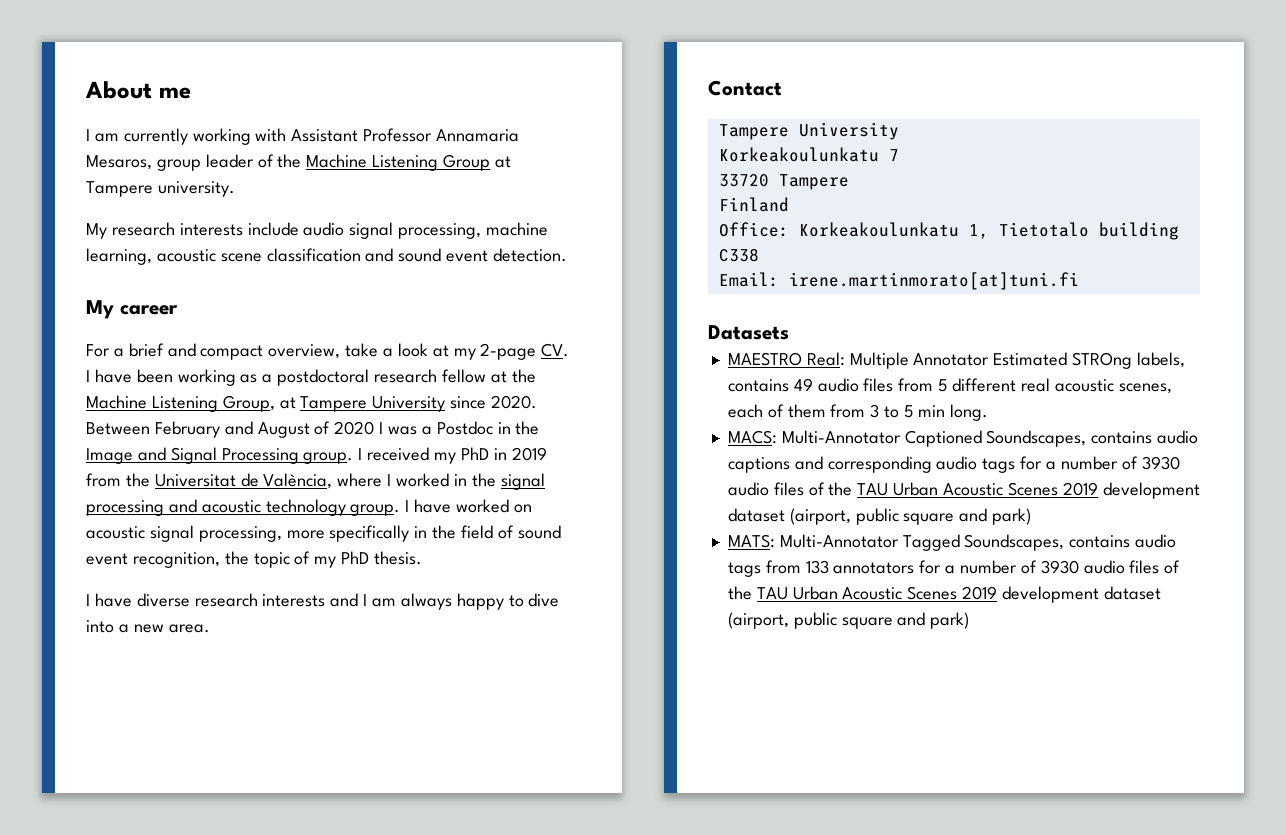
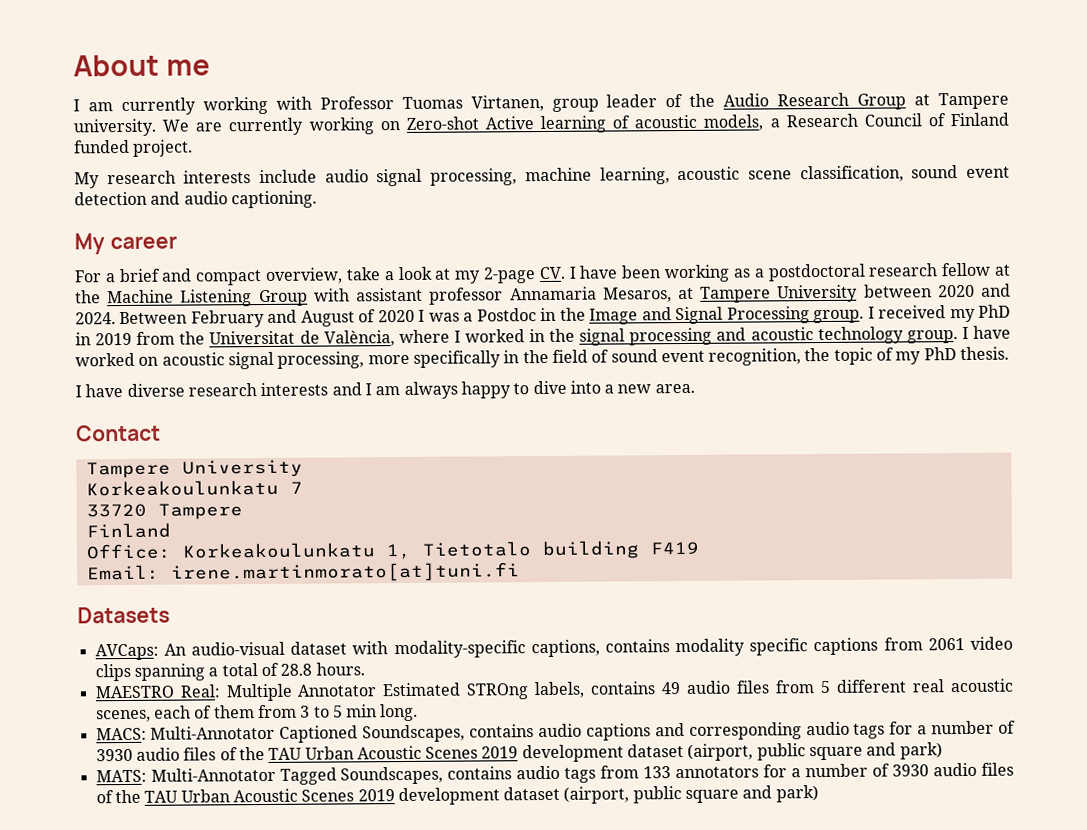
[291,128,520,142] [86,155,152,170] Assistant Professor Annamaria Mesaros, -> [319,94,544,112] Professor Tuomas Virtanen,
[306,154,439,171] Machine Listening -> [723,92,850,107] Audio Research
(235, 189) none -> [162,112,1009,136] [74,139,194,157] We are currently working on Zero-shot Active learning of acoustic models, a Research Council of Finland funded project.
[266,248,568,262] classification and sound event detection. -> [799,165,1011,183] [74,190,317,209] classification, sound event detection and audio captioning.
[222,395,538,412] Group, at Tampere University since 2020. -> [258,283,1011,307] [75,312,116,325] Group with assistant professor Annamaria Mesaros, at Tampere University between 2020 and 2024.
[718,248,759,262] C338 -> [649,541,699,555] F419
(789, 332) none -> [94,636,1014,661] [94,662,365,682] // AVCaps: An audio-visual dataset with modality-specific captions, contains modality specific captions from 2061 video clips spanning a total of 28.8 hours.

